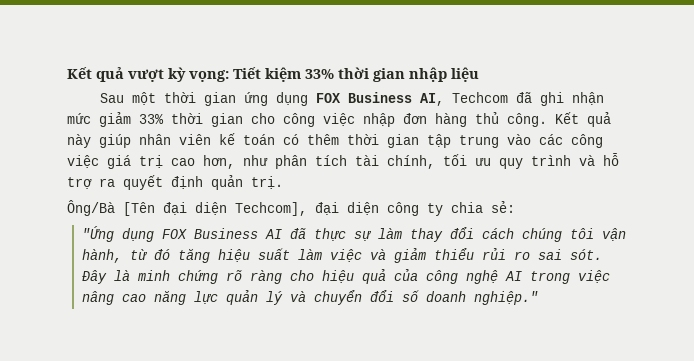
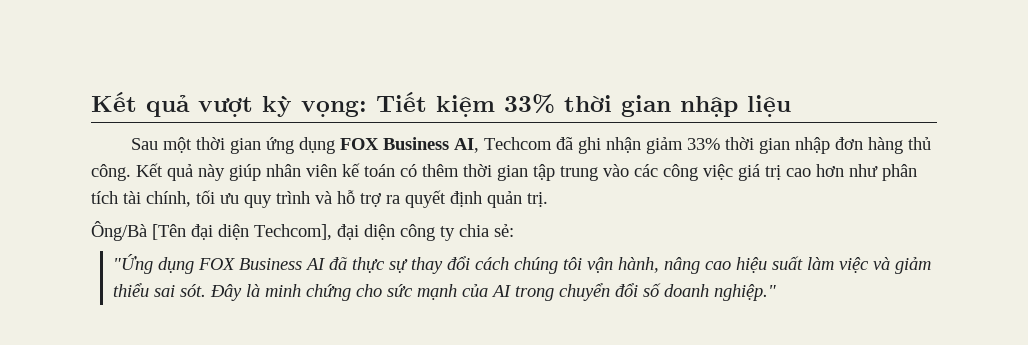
[67,113,91,124] mức -> (642, 145) none
[251,113,355,127] cho công việc -> (791, 146) none
[203,155,235,169] hơn, -> [816,164,844,177] hơn
[377,228,402,239] làm -> (409, 266) none
[129,248,210,263] từ đó tăng -> [664,257,732,274] nâng cao
[481,248,530,260] rủi ro -> (150, 290) none
[225,269,610,284] [81,290,306,305] rõ ràng cho hiệu quả của công nghệ AI trong việc nâng cao năng lực quản lý và -> [356,284,555,301] cho sức mạnh của AI trong

